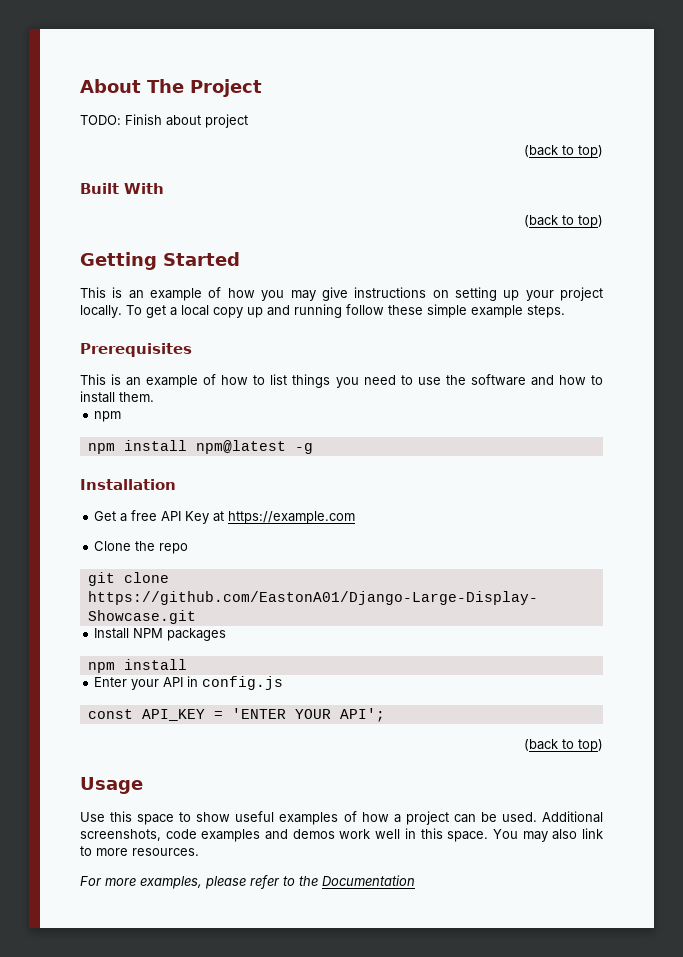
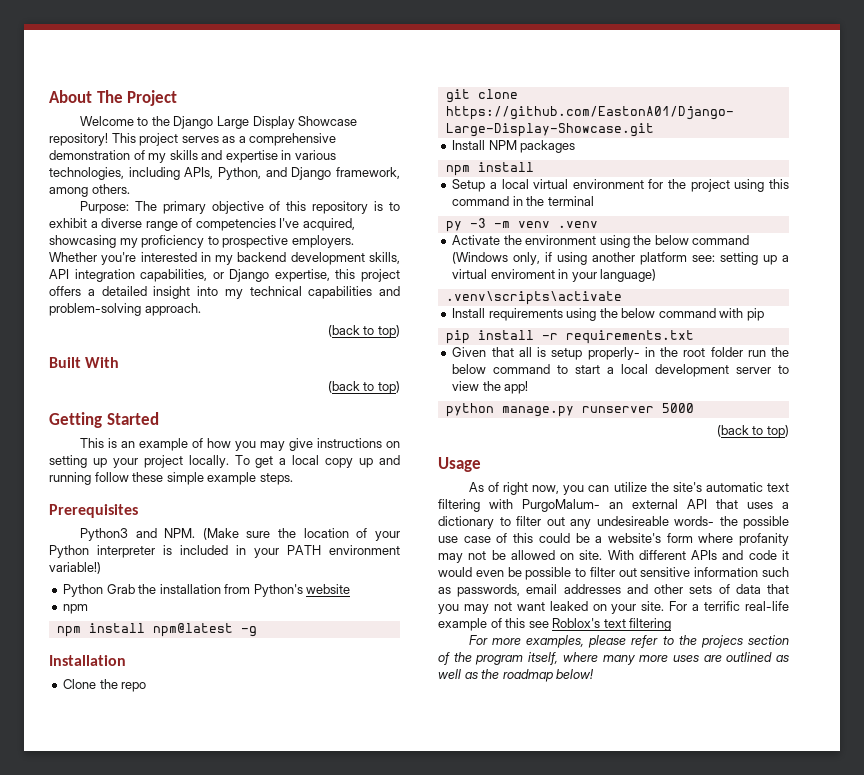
[80,114,248,128] TODO: Finish about project -> [79,116,358,129] [49,133,337,146] [49,150,336,163] [49,167,400,180] [49,184,130,197] [79,201,401,214] [49,218,355,231] [49,235,354,248] [49,252,400,265] [49,269,400,282] [49,286,400,299] [49,303,201,316] Welcome to the Django Large Display Showcase repository! This project serves as a comprehensive demonstration of my skills and expertise in various technologies, including APIs, Python, and Django framework, among others. // Purpose: The primary objective of this repository is to exhibit a diverse range of competencies I've acquired, showcasing my proficiency to prospective employers. Whether you're interested in my backend development skills, API integration capabilities, or Django expertise, this project offers a detailed insight into my technical capabilities and problem-solving approach.
[80,374,603,388] [80,391,154,403] This is an example of how to list things you need to use the software and how to install them. -> [79,528,400,541] [49,545,400,558] [49,562,101,574] [63,584,351,597] Python3 and NPM. (Make sure the location of your Python interpreter is included in your PATH environment variable!) // Python Grab the installation from Python's website
[94,510,356,524] // Get a free API Key at https://example.com -> (126, 660) none
[94,676,284,690] [87,708,385,722] [524,739,603,752] [80,777,143,794] [80,811,603,825] [80,828,603,842] [80,846,199,856] Enter your API in config.js // const API_KEY = 'ENTER YOUR API'; // (back to top) // Usage // Use this space to show useful examples of how a project can be used. Additional screenshots, code examples and demos work well in this space. You may also link to more resources. -> [452,179,789,192] [452,196,594,206] [445,218,598,232] [452,235,750,248] [452,252,790,265] [452,269,657,282] [445,291,622,305] [452,308,764,321] [445,330,694,344] [452,347,789,360] [452,364,789,377] [452,381,529,394] [445,403,694,417] [716,425,789,438] [438,457,481,472] [468,482,790,495] [438,499,789,512] [438,516,789,529] [438,533,789,546] [438,550,789,563] [438,567,789,580] [438,584,789,597] [438,601,789,614] [438,618,672,631] Setup a local virtual environment for the project using this command in the terminal // py -3 -m venv .venv // Activate the environment using the below command (Windows only, if using another platform see: setting up a virtual enviroment in your language) // .venv\scripts\activate // Install requirements using the below command with pip // pip install -r requirements.txt // Given that all is setup properly- in the root folder run the below command to start a local development server to view the app! // python manage.py runserver 5000 // (back to top) // Usage // As of right now, you can utilize the site's automatic text filtering with PurgoMalum- an external API that uses a dictionary to filter out any undesireable words- the possible use case of this could be a website's form where profanity may not be allowed on site. With different APIs and code it would even be possible to filter out sensitive information such as passwords, email addresses and other sets of data that you may not want leaked on your site. For a terrific real-life example of this see Roblox's text filtering
[322,875,415,886] Documentation -> [700,635,789,648] [438,652,789,665] [438,669,595,682] projecs section of the program itself, where many more uses are outlined as well as the roadmap below!

